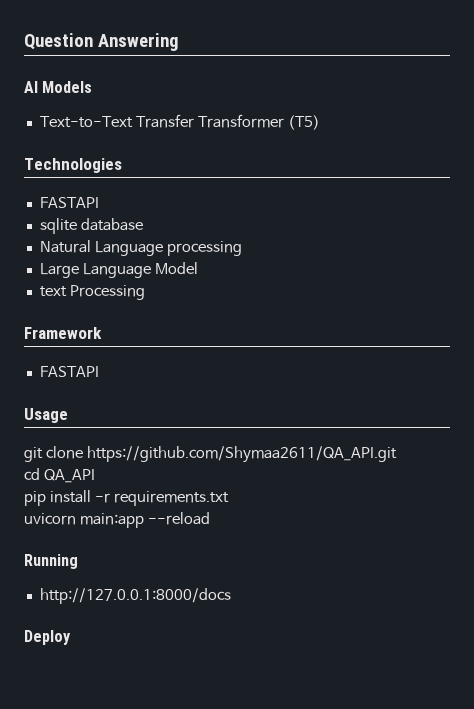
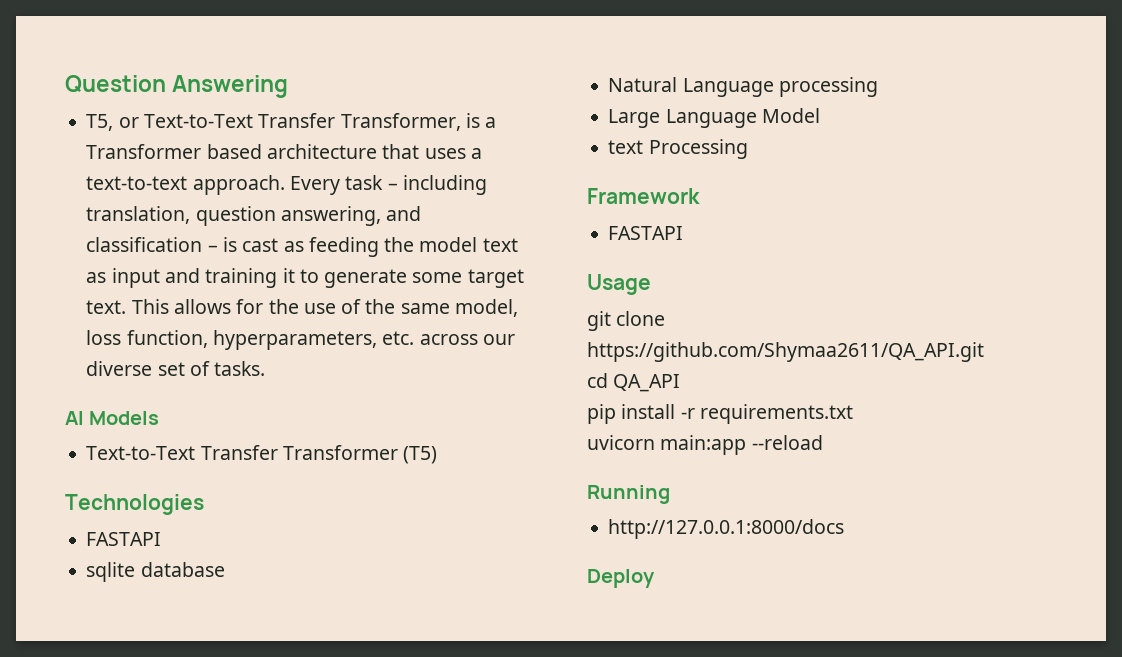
(179, 42) none -> [86,113,497,131] [86,144,482,159] [86,175,487,195] [86,206,422,226] [86,237,518,257] [86,268,524,288] [86,299,518,317] [86,330,515,350] [86,361,266,376] // T5, or Text-to-Text Transfer Transformer, is a Transformer based architecture that uses a text-to-text approach. Every task – including translation, question answering, and classification – is cast as feeding the model text as input and training it to generate some target text. This allows for the use of the same model, loss function, hyperparameters, etc. across our diverse set of tasks.

